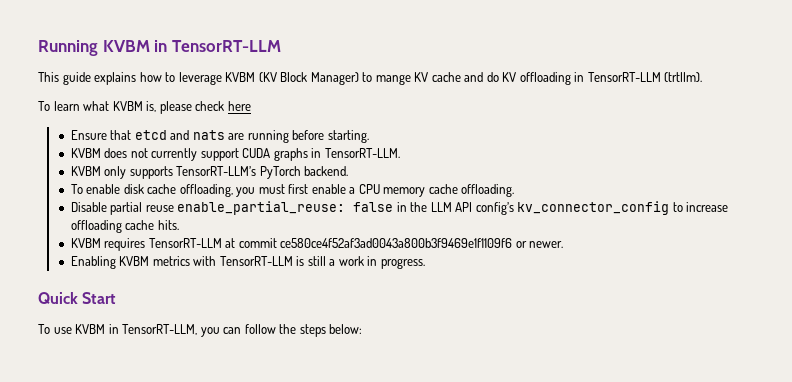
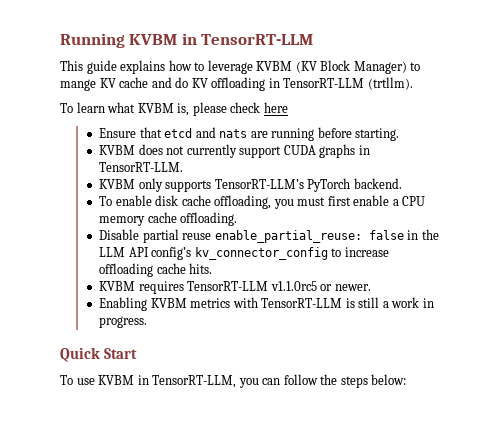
[225,238,513,248] at commit ce580ce4f52af3ad0043a800b3f9469e1f1109f6 -> [270,281,317,291] v1.1.0rc5

